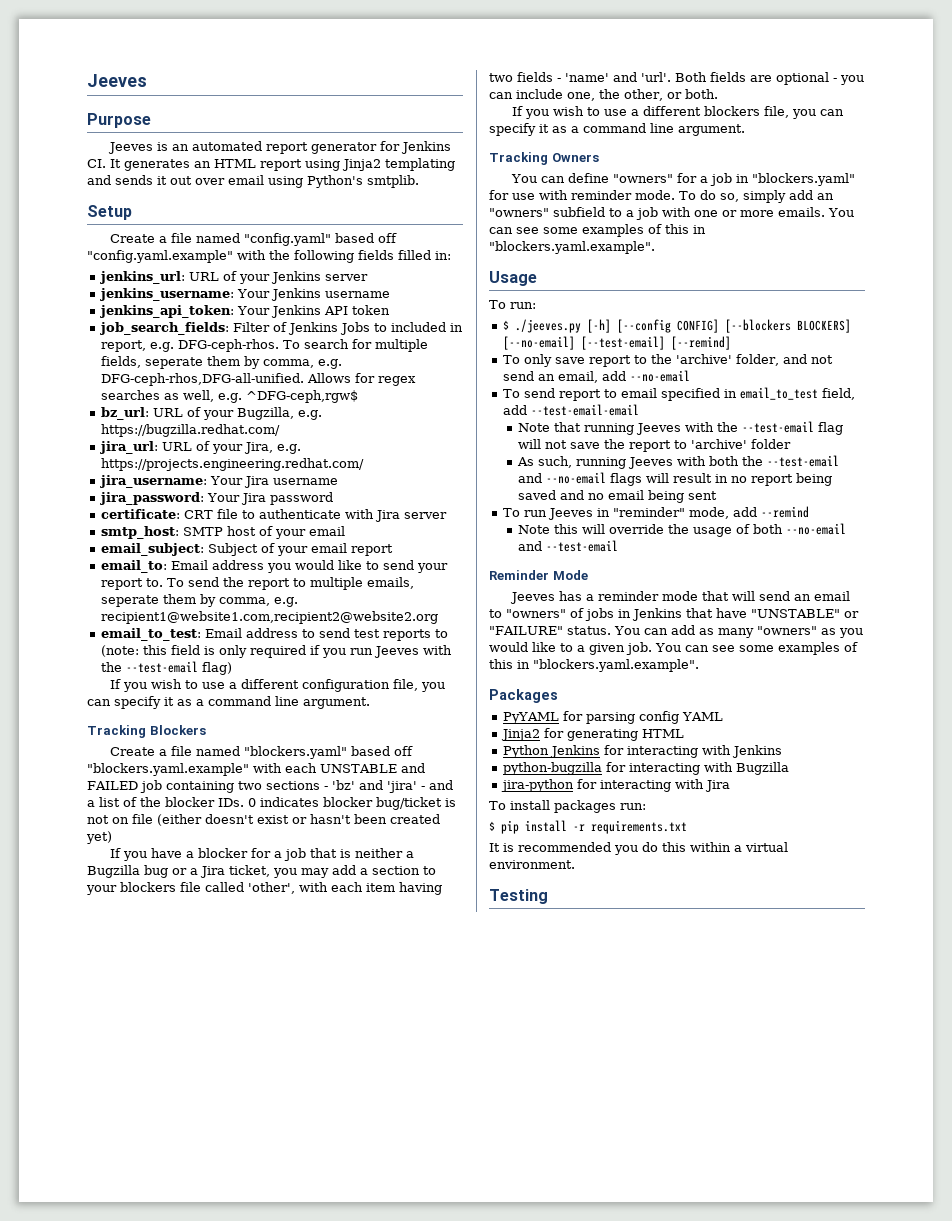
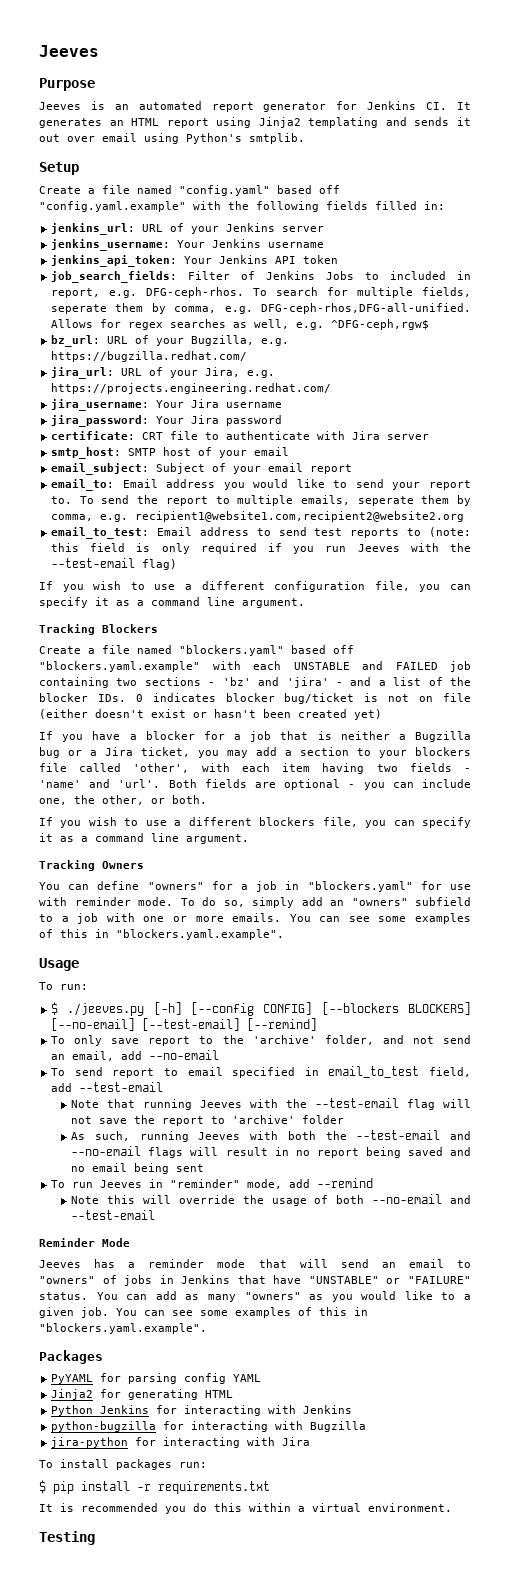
[530,404,639,416] --test-email-email -> [79,1082,164,1092] --test-email

